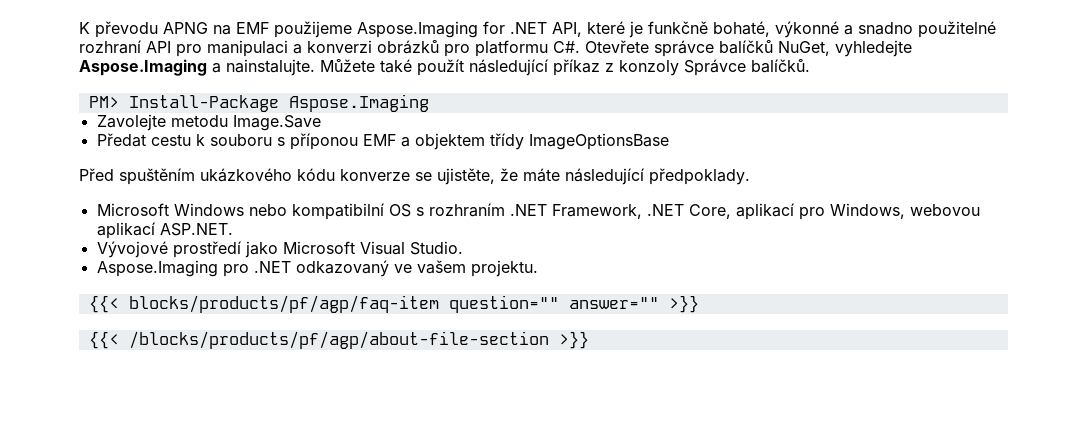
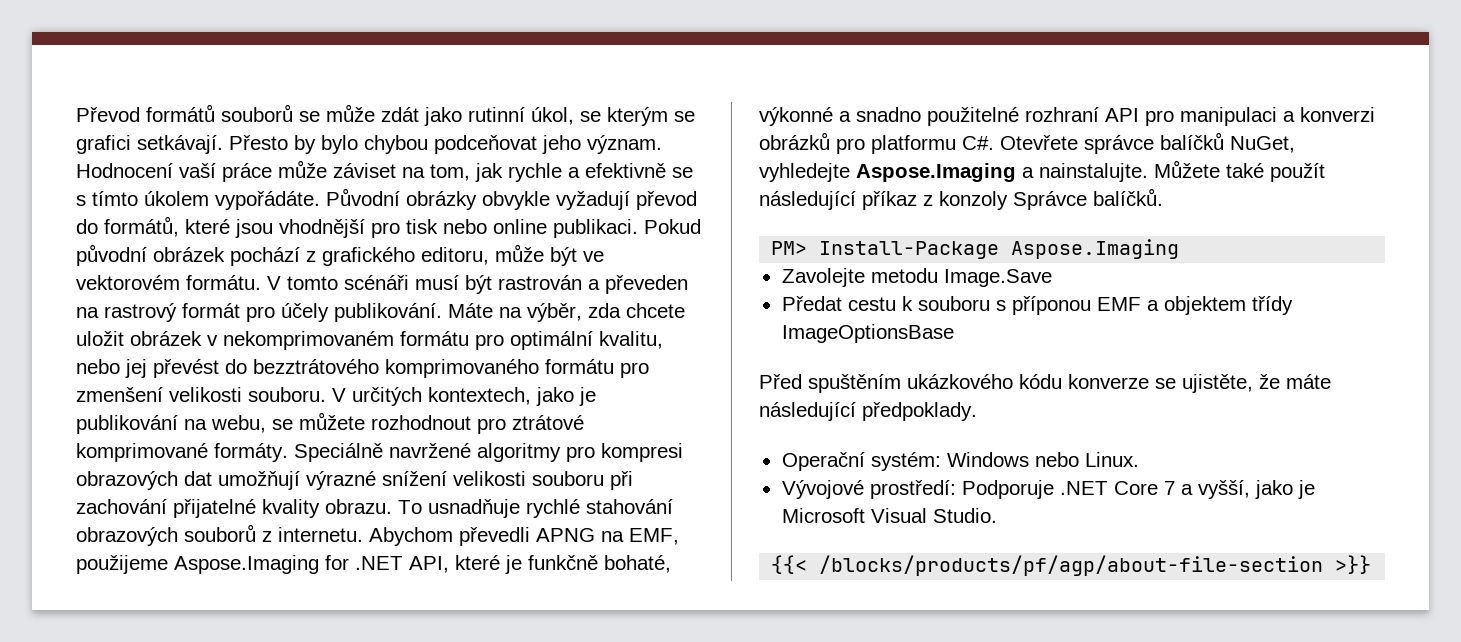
[79,21,158,38] K převodu -> [76,104,695,126] [76,135,662,154] [76,160,693,182] [76,188,697,210] [76,216,701,238] [76,244,604,266] [76,275,688,294] [76,303,685,322] [76,331,663,350] [76,359,649,378] [76,387,596,406] [76,412,584,434] [76,443,683,462] [76,471,633,490] [76,499,673,518] [76,524,530,546] Převod formátů souborů se může zdát jako rutinní úkol, se kterým se grafici setkávají. Přesto by bylo chybou podceňovat jeho význam. Hodnocení vaší práce může záviset na tom, jak rychle a efektivně se s tímto úkolem vypořádáte. Původní obrázky obvykle vyžadují převod do formátů, které jsou vhodnější pro tisk nebo online publikaci. Pokud původní obrázek pochází z grafického editoru, může být ve vektorovém formátu. V tomto scénáři musí být rastrován a převeden na rastrový formát pro účely publikování. Máte na výběr, zda chcete uložit obrázek v nekomprimovaném formátu pro optimální kvalitu, nebo jej převést do bezztrátového komprimovaného formátu pro zmenšení velikosti souboru. V určitých kontextech, jako je publikování na webu, se můžete rozhodnout pro ztrátové komprimované formáty. Speciálně navržené algoritmy pro kompresi obrazových dat umožňují výrazné snížení velikosti souboru při zachování přijatelné kvality obrazu. To usnadňuje rychlé stahování obrazových souborů z internetu. Abychom převedli
[236,22,269,34] EMF -> [629,528,679,545] EMF,
[96,203,980,220] [96,222,233,239] [96,241,463,258] [96,260,538,277] [88,295,699,313] Microsoft Windows nebo kompatibilní OS s rozhraním .NET Framework, .NET Core, aplikací pro Windows, webovou aplikací ASP.NET. // Vývojové prostředí jako Microsoft Visual Studio. // Aspose.Imaging pro .NET odkazovaný ve vašem projektu. // {{< blocks/products/pf/agp/faq-item question="" answer="" >}} -> [781,452,1139,471] [781,480,1315,499] [781,508,997,523] Operační systém: Windows nebo Linux. // Vývojové prostředí: Podporuje .NET Core 7 a vyšší, jako je Microsoft Visual Studio.

